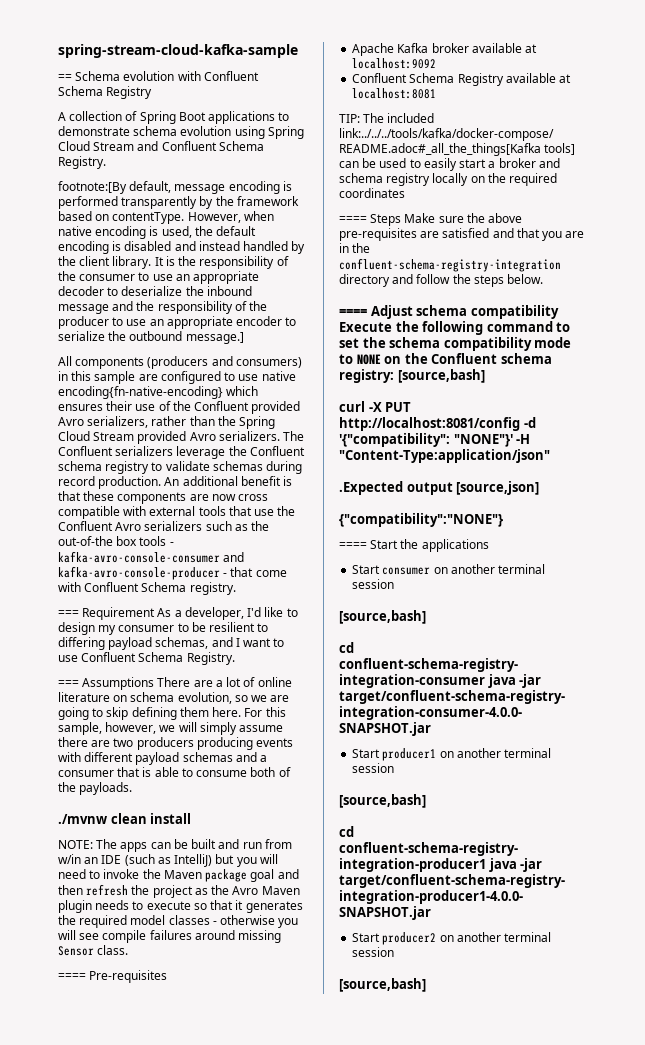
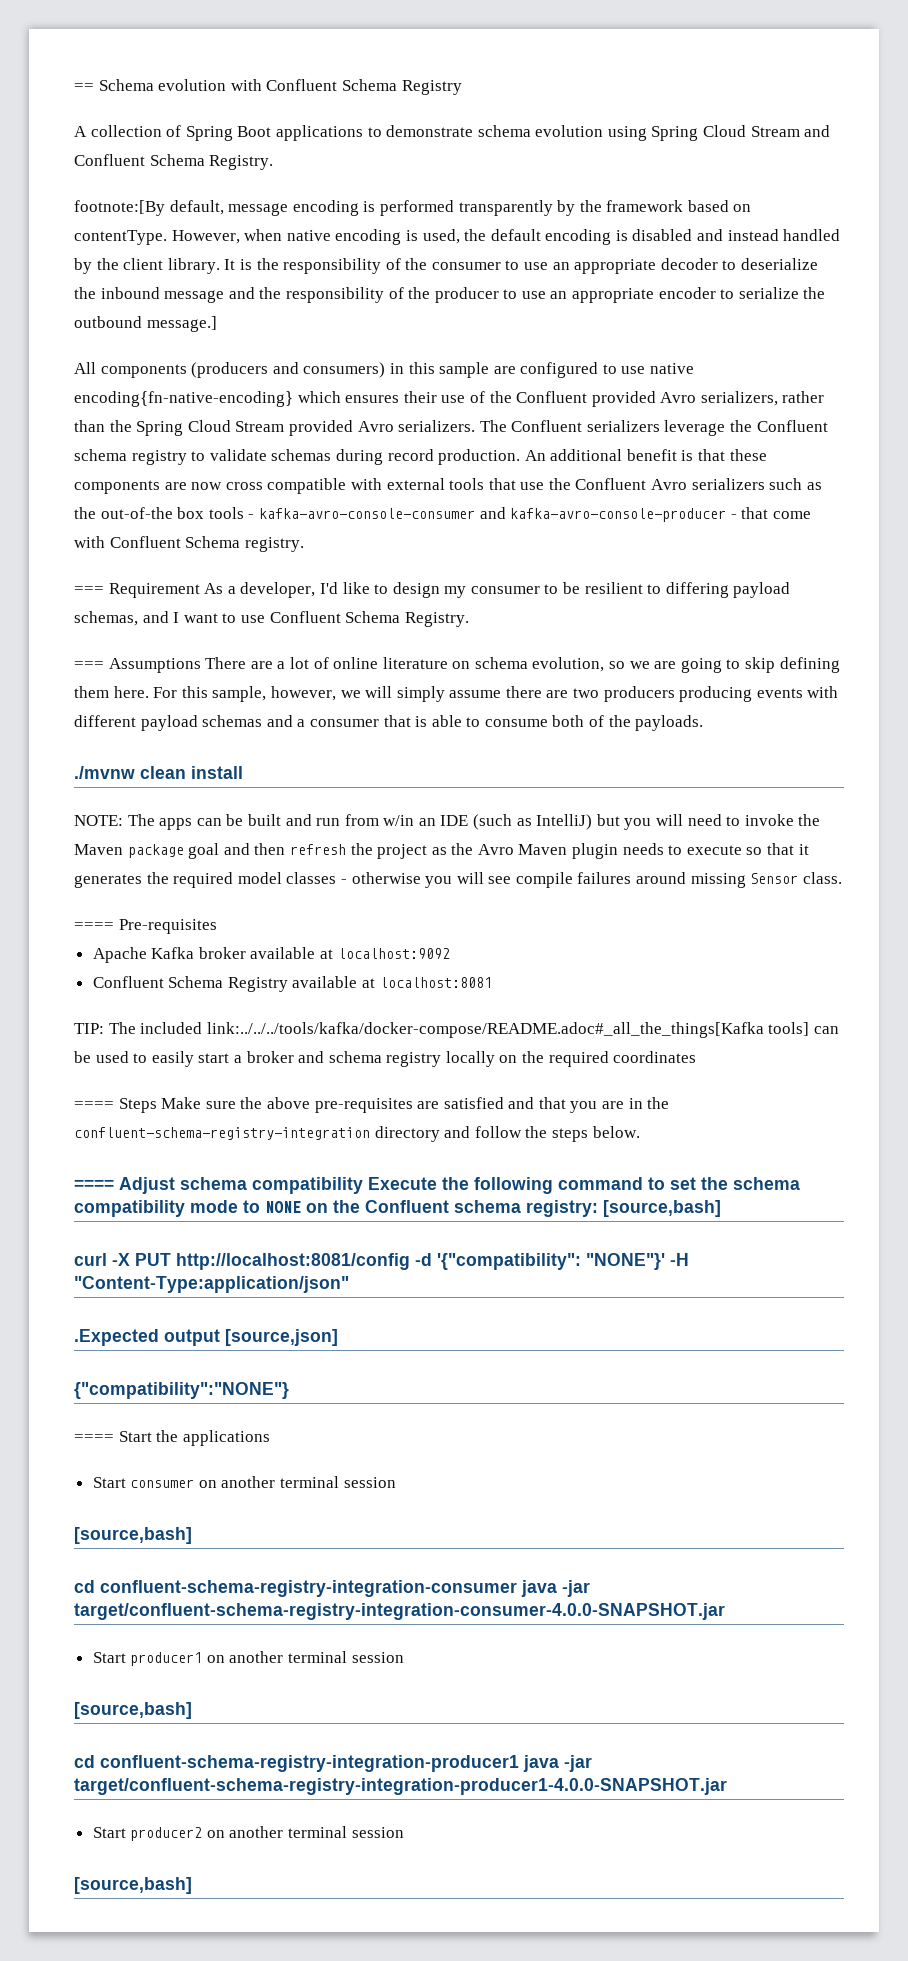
[58,44,298,58] spring-stream-cloud-kafka-sample // -> (74, 87) none

